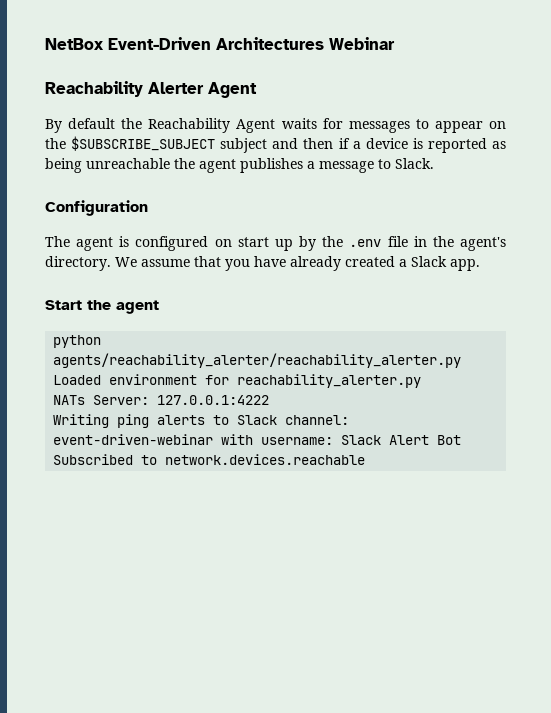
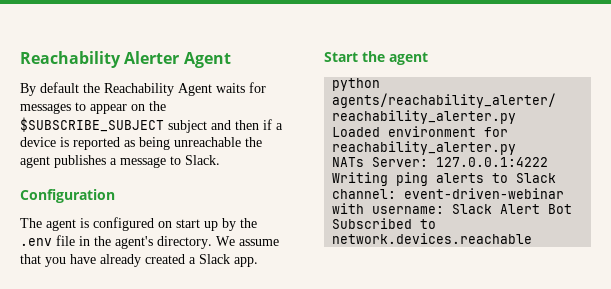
[45,37,395,50] NetBox Event-Driven Architectures Webinar // -> (20, 59) none

